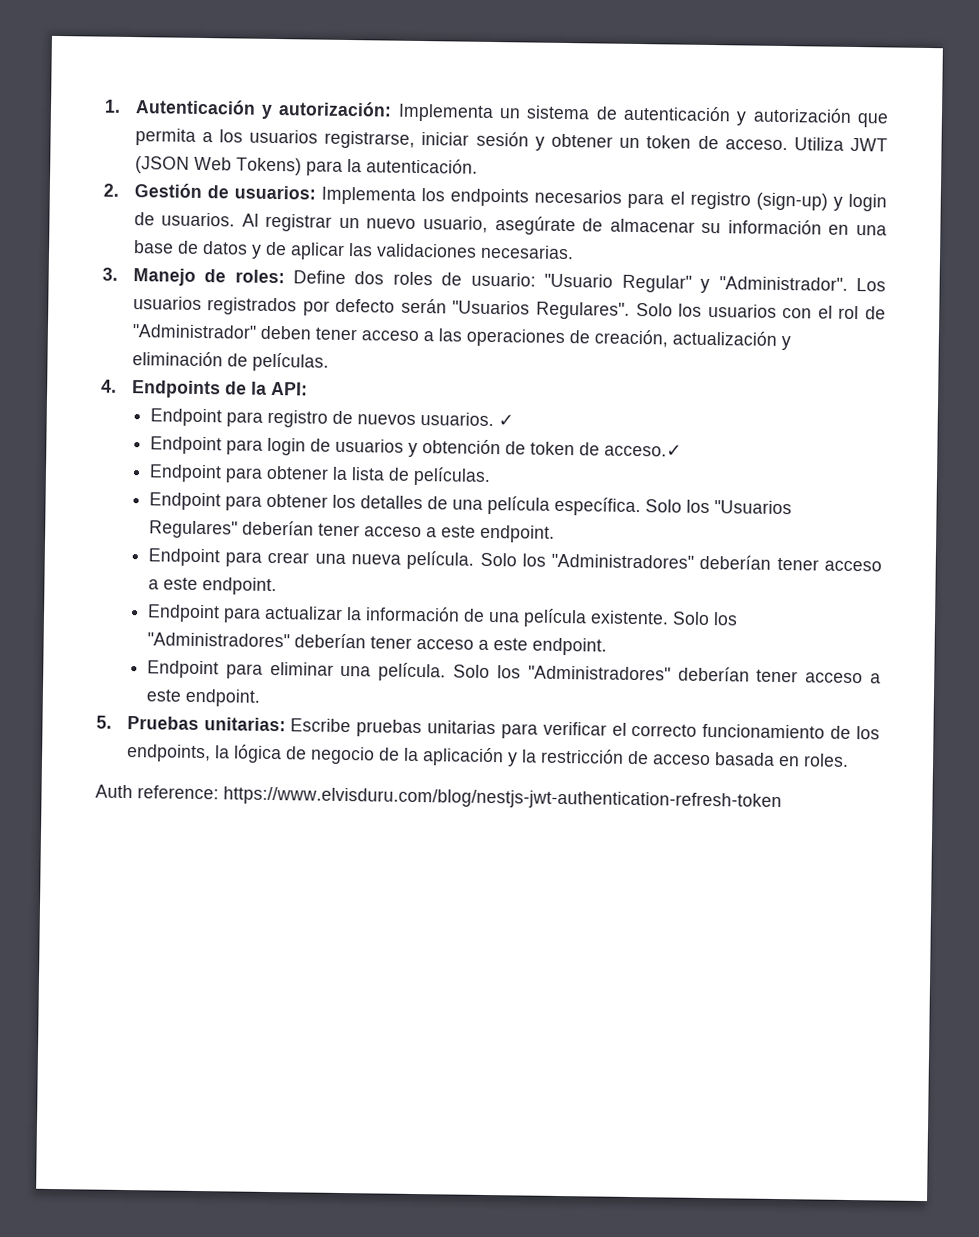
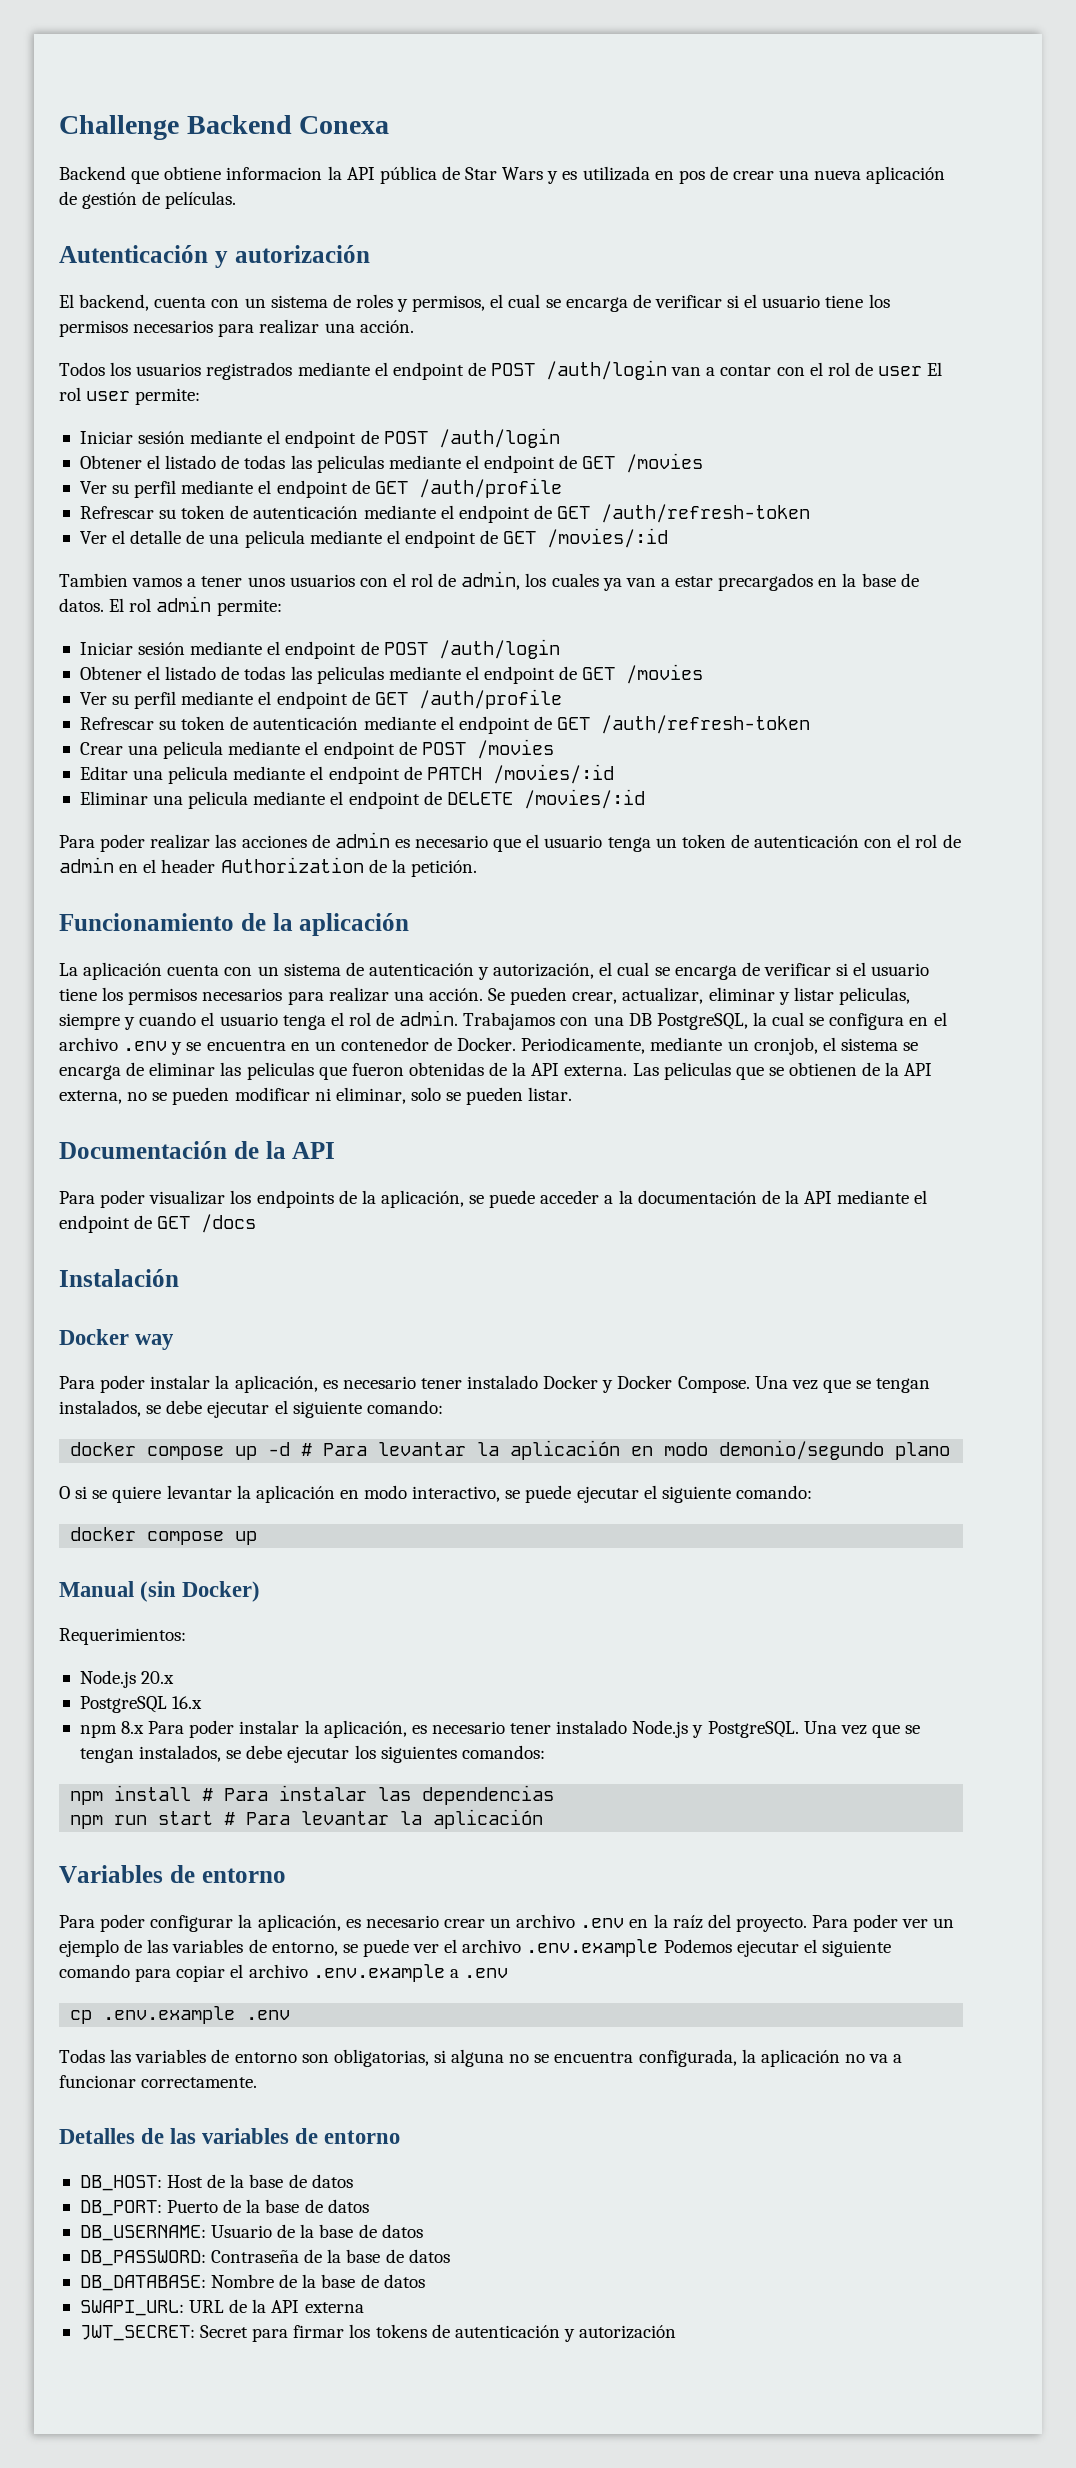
[104,99,494,122] 1. Autenticación y autorización: Implementa -> [59,115,390,140] [59,166,946,184] [59,191,237,209] [59,245,370,268] [59,294,890,312] [59,319,414,337] [59,360,943,380] [59,387,201,405] [79,428,560,448] [79,453,704,473] [79,478,562,498] [79,504,811,523] [79,528,669,548] [59,571,919,591] [59,596,282,616] [79,639,560,659] [79,664,704,684] [79,689,562,709] [79,715,811,734] [79,739,554,759] [79,764,614,784] [79,789,645,809] [59,832,961,852] [59,857,477,877] [59,913,410,936] [59,962,253,980] Challenge Backend Conexa // Backend que obtiene informacion la API pública de Star Wars y es utilizada en pos de crear una nueva aplicación de gestión de películas. // Autenticación y autorización // El backend, cuenta con un sistema de roles y permisos, el cual se encarga de verificar si el usuario tiene los permisos necesarios para realizar una acción. // Todos los usuarios registrados mediante el endpoint de POST /auth/login van a contar con el rol de user El rol user permite: // Iniciar sesión mediante el endpoint de POST /auth/login // Obtener el listado de todas las peliculas mediante el endpoint de GET /movies // Ver su perfil mediante el endpoint de GET /auth/profile // Refrescar su token de autenticación mediante el endpoint de GET /auth/refresh-token // Ver el detalle de una pelicula mediante el endpoint de GET /movies/:id // Tambien vamos a tener unos usuarios con el rol de admin, los cuales ya van a estar precargados en la base de datos. El rol admin permite: // Iniciar sesión mediante el endpoint de POST /auth/login // Obtener el listado de todas las peliculas mediante el endpoint de GET /movies // Ver su perfil mediante el endpoint de GET /auth/profile // Refrescar su token de autenticación mediante el endpoint de GET /auth/refresh-token // Crear una pelicula mediante el endpoint de POST /movies // Editar una pelicula mediante el endpoint de PATCH /movies/:id // Eliminar una pelicula mediante el endpoint de DELETE /movies/:id // Para poder realizar las acciones de admin es necesario que el usuario tenga un token de autenticación con el rol de admin en el header Authorization de la petición. // Funcionamiento de la aplicación // La aplicación cuenta con
[752,107,889,128] [134,128,888,152] [134,156,478,176] [103,183,888,212] [133,212,887,236] [133,240,574,260] [102,267,886,294] [132,296,887,320] [131,324,791,351] [131,351,329,372] [101,379,308,399] [149,408,514,428] [149,436,682,457] [148,464,491,486] [148,492,792,517] [148,520,555,543] [147,548,882,572] [147,577,277,596] [146,604,738,628] [146,632,607,656] [146,660,881,684] [145,688,260,707] [96,715,880,740] [126,744,849,767] [95,784,782,812] autorización que permita a los usuarios registrarse, iniciar sesión y obtener un token de acceso. Utiliza JWT (JSON Web Tokens) para la autenticación. // 2. Gestión de usuarios: Implementa los endpoints necesarios para el registro (sign-up) y login de usuarios. Al registrar un nuevo usuario, asegúrate de almacenar su información en una base de datos y de aplicar las validaciones necesarias. // 3. Manejo de roles: Define dos roles de usuario: "Usuario Regular" y "Administrador". Los usuarios registrados por defecto serán "Usuarios Regulares". Solo los usuarios con el rol de "Administrador" deben tener acceso a las operaciones de creación, actualización y eliminación de películas. // 4. Endpoints de la API: // Endpoint para registro de nuevos usuarios. ✓ // Endpoint para login de usuarios y obtención de token de acceso.✓ // Endpoint para obtener la lista de películas. // Endpoint para obtener los detalles de una película específica. Solo los "Usuarios Regulares" deberían tener acceso a este endpoint. // Endpoint para crear una nueva película. Solo los "Administradores" deberían tener acceso a este endpoint. // Endpoint para actualizar la información de una película existente. Solo los "Administradores" deberían tener acceso a este endpoint. // Endpoint para eliminar una película. Solo los "Administradores" deberían tener acceso a este endpoint. // 5. Pruebas unitarias: Escribe pruebas unitarias para verificar el correcto funcionamiento de los endpoints, la lógica de negocio de la aplicación y la restricción de acceso basada en roles. // Auth reference: https://www.elvisduru.com/blog/nestjs-jwt-authentication-refresh-token -> [493,962,930,980] [59,987,910,1005] [59,1010,947,1030] [59,1037,919,1055] [59,1062,933,1080] [59,1087,573,1105] [59,1141,336,1159] [59,1190,928,1208] [59,1214,257,1233] [59,1269,179,1287] [59,1329,175,1350] [59,1375,931,1393] [59,1400,443,1418] [70,1440,951,1460] [59,1485,812,1503] [70,1527,258,1545] [59,1581,261,1602] [59,1628,186,1645] [79,1670,175,1688] [79,1696,203,1713] [79,1720,921,1738] [79,1745,545,1763] [70,1785,555,1805] [70,1809,544,1829] [59,1865,286,1883] [59,1914,955,1932] [59,1939,891,1957] [59,1964,508,1982] [70,2006,291,2024] [59,2049,903,2067] [59,2075,258,2088] [59,2128,401,2144] [79,2174,353,2191] [79,2199,369,2216] [79,2224,423,2241] [79,2249,450,2266] [79,2274,425,2291] [79,2299,364,2316] [79,2324,677,2342] autorización, el cual se encarga de verificar si el usuario tiene los permisos necesarios para realizar una acción. Se pueden crear, actualizar, eliminar y listar peliculas, siempre y cuando el usuario tenga el rol de admin. Trabajamos con una DB PostgreSQL, la cual se configura en el archivo .env y se encuentra en un contenedor de Docker. Periodicamente, mediante un cronjob, el sistema se encarga de eliminar las peliculas que fueron obtenidas de la API externa. Las peliculas que se obtienen de la API externa, no se pueden modificar ni eliminar, solo se pueden listar. // Documentación de la API // Para poder visualizar los endpoints de la aplicación, se puede acceder a la documentación de la API mediante el endpoint de GET /docs // Instalación // Docker way // Para poder instalar la aplicación, es necesario tener instalado Docker y Docker Compose. Una vez que se tengan instalados, se debe ejecutar el siguiente comando: // docker compose up -d # Para levantar la aplicación en modo demonio/segundo plano // O si se quiere levantar la aplicación en modo interactivo, se puede ejecutar el siguiente comando: // docker compose up // Manual (sin Docker) // Requerimientos: // Node.js 20.x // PostgreSQL 16.x // npm 8.x Para poder instalar la aplicación, es necesario tener instalado Node.js y PostgreSQL. Una vez que se tengan instalados, se debe ejecutar los siguientes comandos: // npm install # Para instalar las dependencias // npm run start # Para levantar la aplicación // Variables de entorno // Para poder configurar la aplicación, es necesario crear un archivo .env en la raíz del proyecto. Para poder ver un ejemplo de las variables de entorno, se puede ver el archivo .env.example Podemos ejecutar el siguiente comando para copiar el archivo .env.example a .env // cp .env.example .env // Todas las variables de entorno son obligatorias, si alguna no se encuentra configurada, la aplicación no va a funcionar correctamente. // Detalles de las variables de entorno // DB_HOST: Host de la base de datos // DB_PORT: Puerto de la base de datos // DB_USERNAME: Usuario de la base de datos // DB_PASSWORD: Contraseña de la base de datos // DB_DATABASE: Nombre de la base de datos // SWAPI_URL: URL de la API externa // JWT_SECRET: Secret para firmar los tokens de autenticación y autorización

